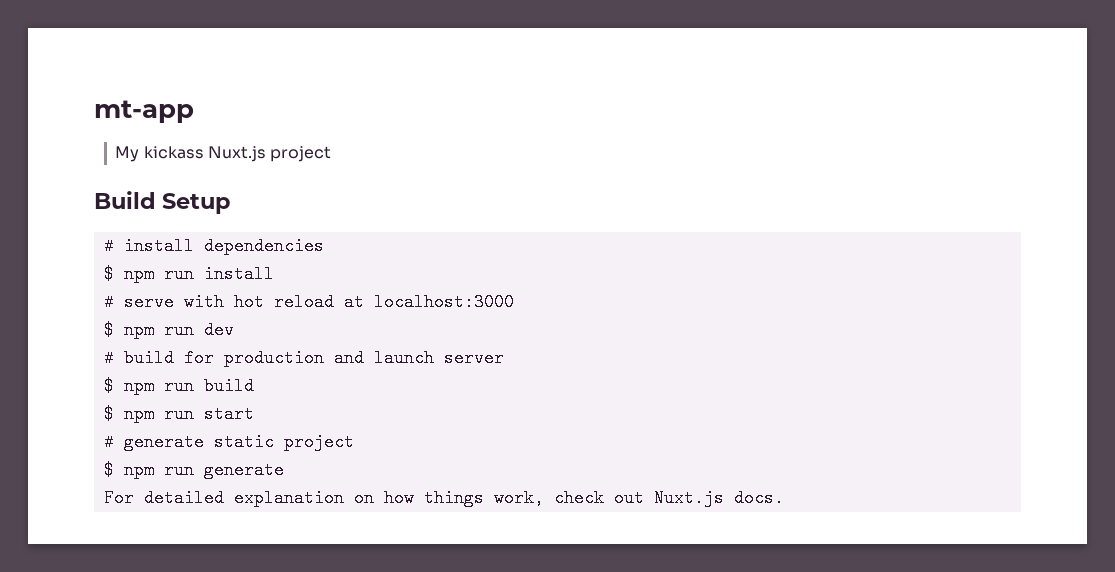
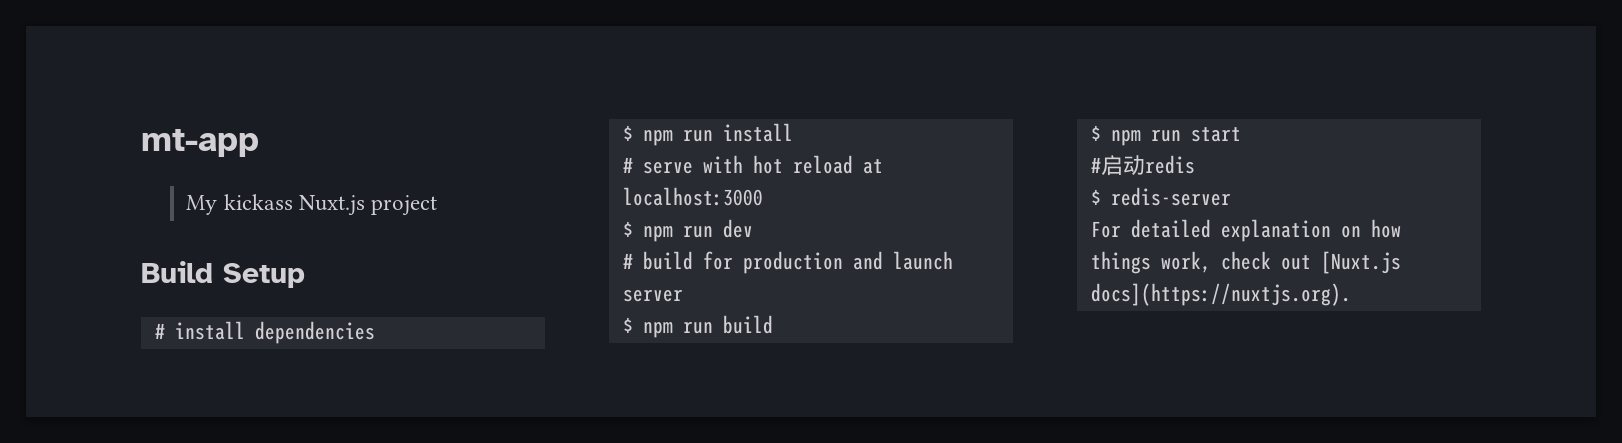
[123,433,354,451] [103,461,284,479] generate static project // $ npm run generate -> [1100,155,1195,176] [1090,187,1231,206] 启动redis // $ redis-server
[653,489,784,507] Nuxt.js docs. -> [1320,251,1401,274] [1090,283,1351,306] [Nuxt.js docs](https://nuxtjs.org).

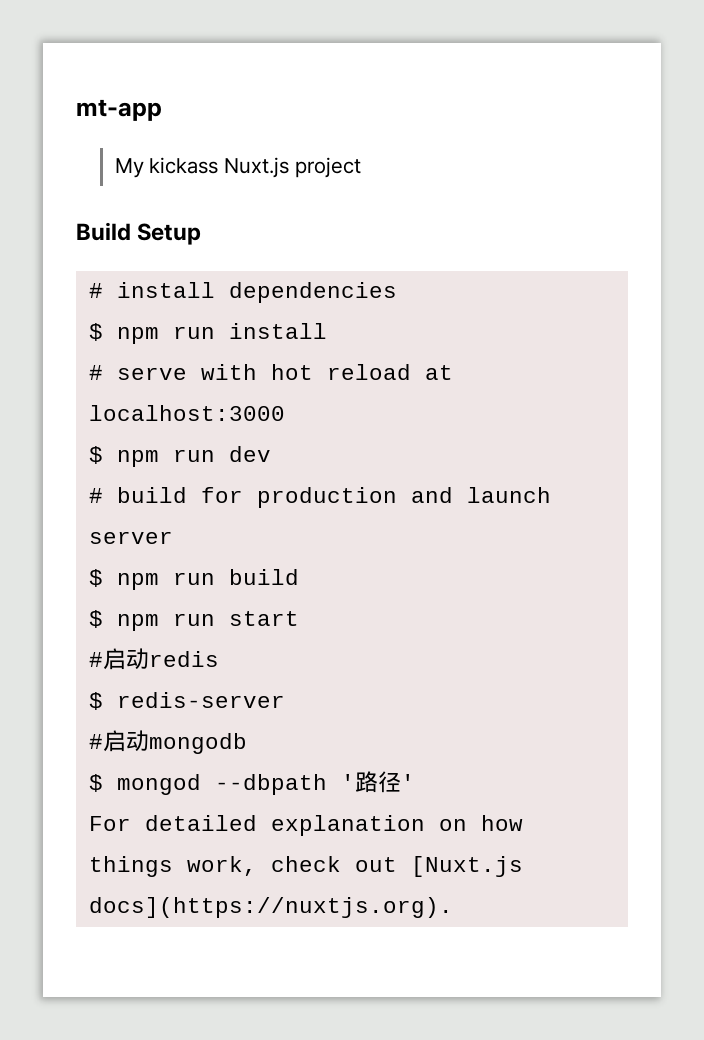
(1231, 196) none -> [88,730,247,754] [88,771,415,795] // #启动mongodb // $ mongod --dbpath '路径'

